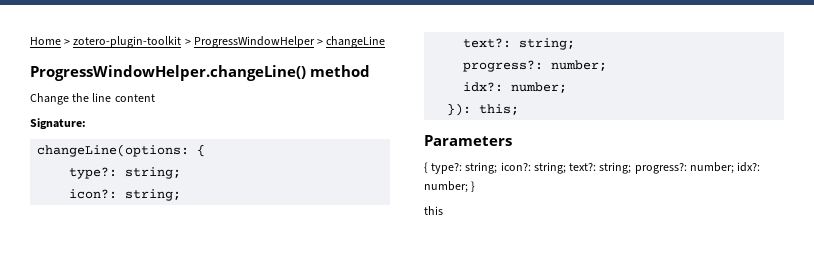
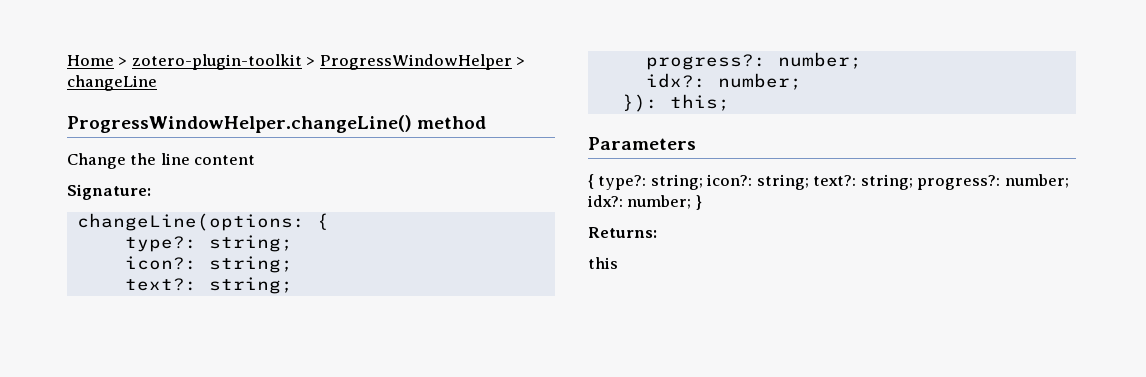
(476, 186) none -> [588,227,657,238] // Returns:

